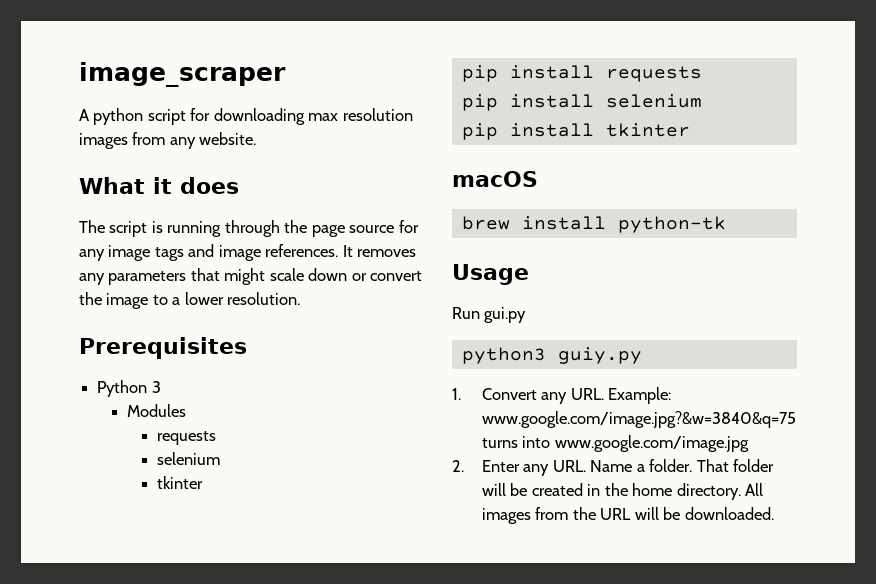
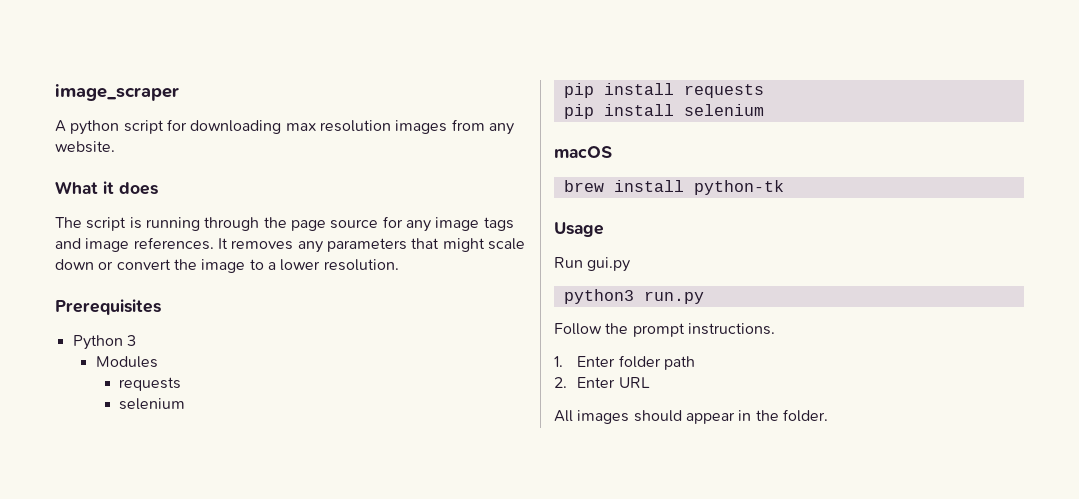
[157,476,204,489] // tkinter -> (186, 404) none
[461,123,690,140] // pip install tkinter -> (764, 110) none
[557,347,642,364] [452,387,672,404] [481,411,796,428] [481,435,749,452] [452,459,775,476] [481,483,764,500] [481,507,774,524] guiy.py // 1. Convert any URL. Example: www.google.com/image.jpg?&w=3840&q=75 turns into www.google.com/image.jpg // 2. Enter any URL. Name a folder. That folder will be created in the home directory. All images from the URL will be downloaded. -> [643,291,704,304] [554,323,775,337] [554,355,695,370] [554,377,650,388] [554,409,828,424] run.py // Follow the prompt instructions. // 1. Enter folder path // 2. Enter URL // All images should appear in the folder.

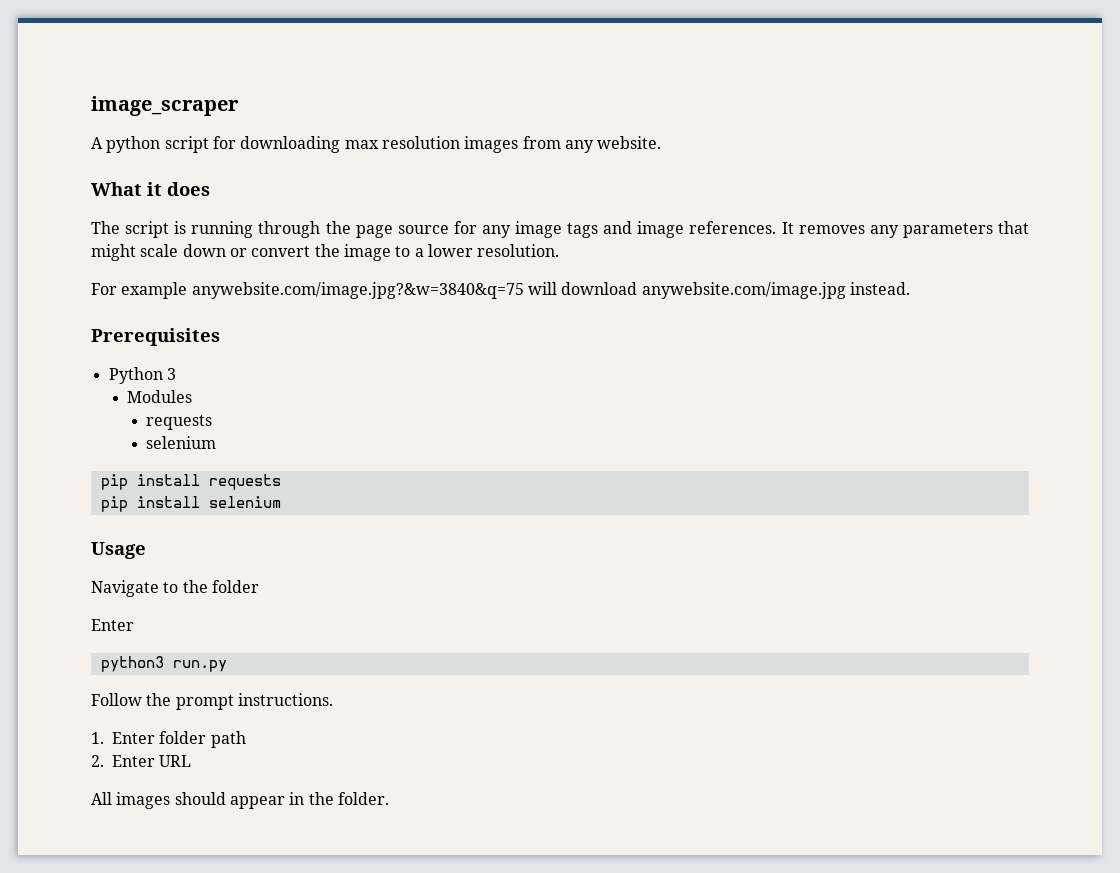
(399, 265) none -> [91,282,910,299] // For example anywebsite.com/image.jpg?&w=3840&q=75 will download anywebsite.com/image.jpg instead.
[554,146,612,158] [563,180,784,195] [554,222,604,237] [554,257,631,272] macOS // brew install python-tk // Usage // Run gui.py -> [91,542,146,559] [91,580,259,597] [91,619,134,631] Usage // Navigate to the folder // Enter

